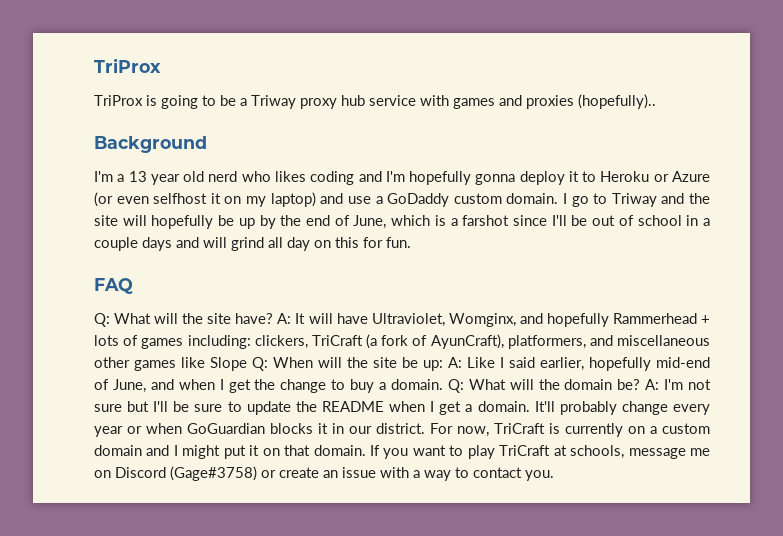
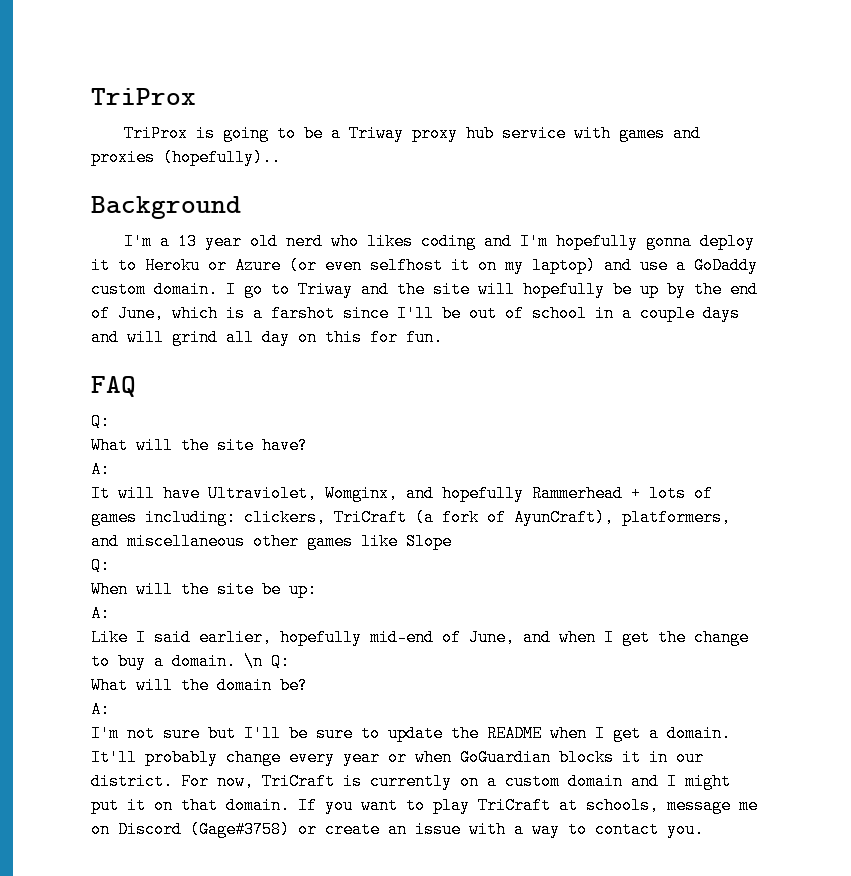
(110, 320) none -> (110, 421) //
[277,313,292,324] A: -> [91,461,110,478] // A: //
[252,357,268,371] Q: -> [91,557,110,574] // Q: //
[448,357,462,368] A: -> [91,605,110,622] // A: //
[447,379,464,393] Q: -> [244,653,290,670] \n Q: //
[645,379,660,390] A: -> [91,701,110,718] // A: //

